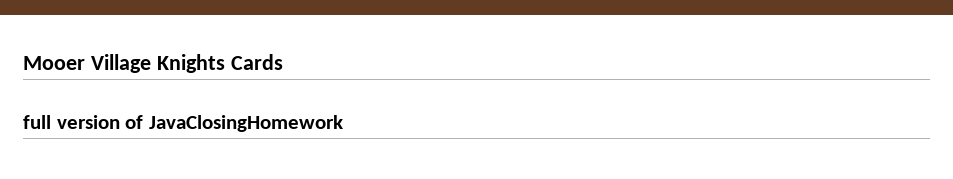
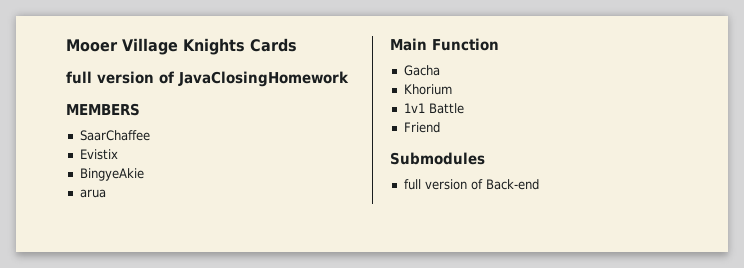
(343, 123) none -> [66,103,140,116] [79,130,150,141] [79,149,118,160] [79,168,144,181] [79,189,106,198] [390,38,499,51] [403,65,440,76] [403,84,452,95] [403,103,464,114] [403,122,440,133] [390,152,485,165] [403,179,539,190] // MEMBERS // SaarChaffee // Evistix // BingyeAkie // arua // Main Function // Gacha // Khorium // 1v1 Battle // Friend // Submodules // full version of Back-end

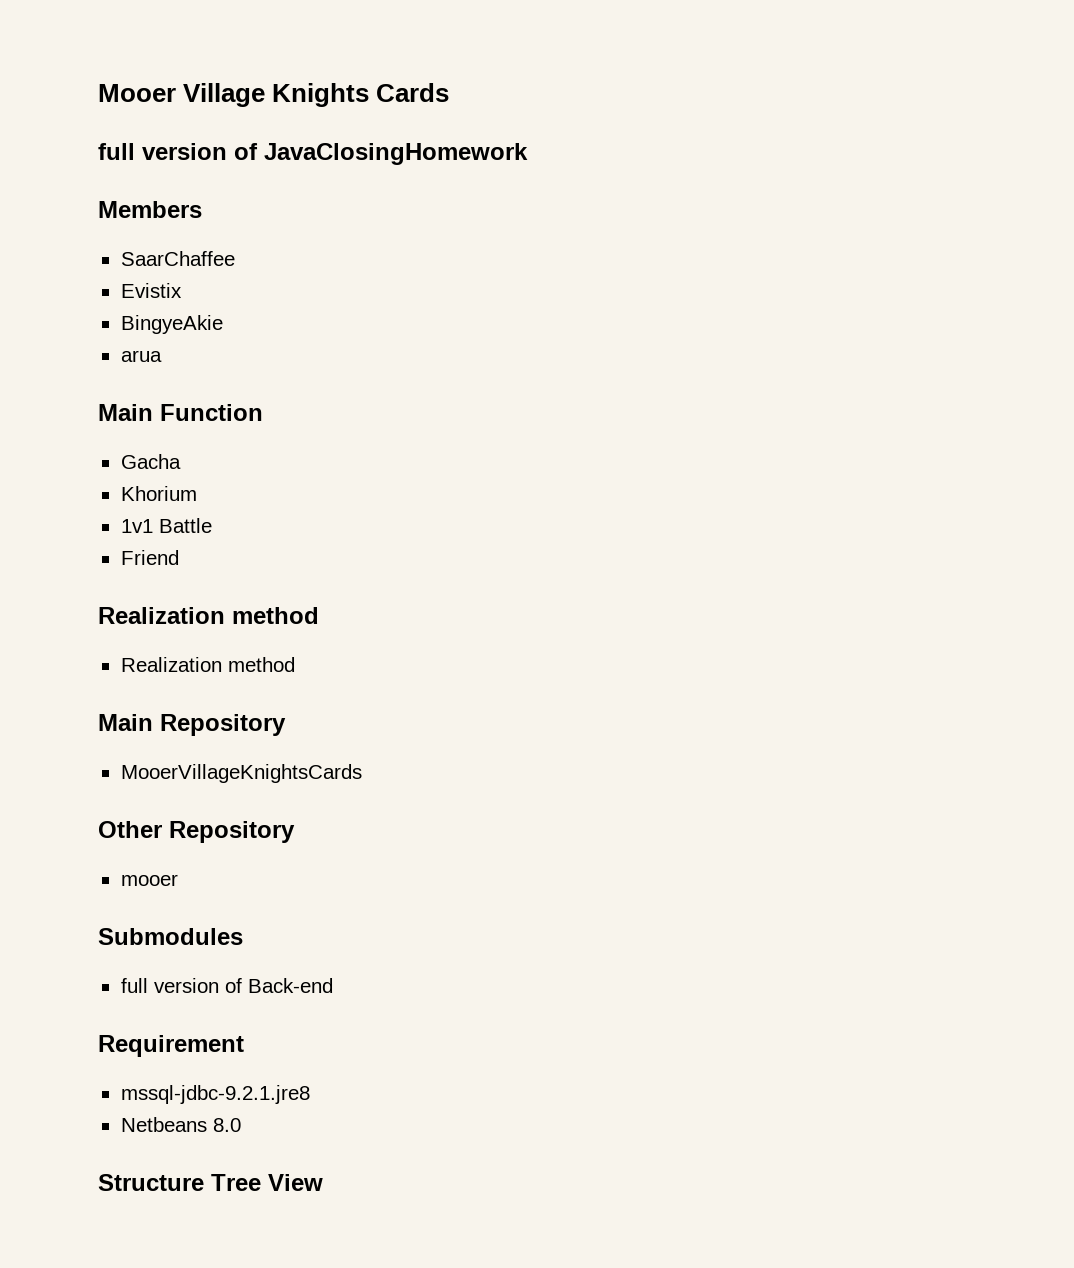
[66,103,140,116] MEMBERS -> [98,201,202,218] Members
(440, 127) none -> [98,607,319,624] [120,657,295,672] [98,714,286,736] [120,764,362,783] [98,821,295,843] [120,874,178,886] // Realization method // Realization method // Main Repository // MooerVillageKnightsCards // Other Repository // mooer
(539, 184) none -> [98,1035,244,1057] [120,1085,310,1104] [120,1117,241,1132] [98,1174,323,1191] // Requirement // mssql-jdbc-9.2.1.jre8 // Netbeans 8.0 // Structure Tree View

